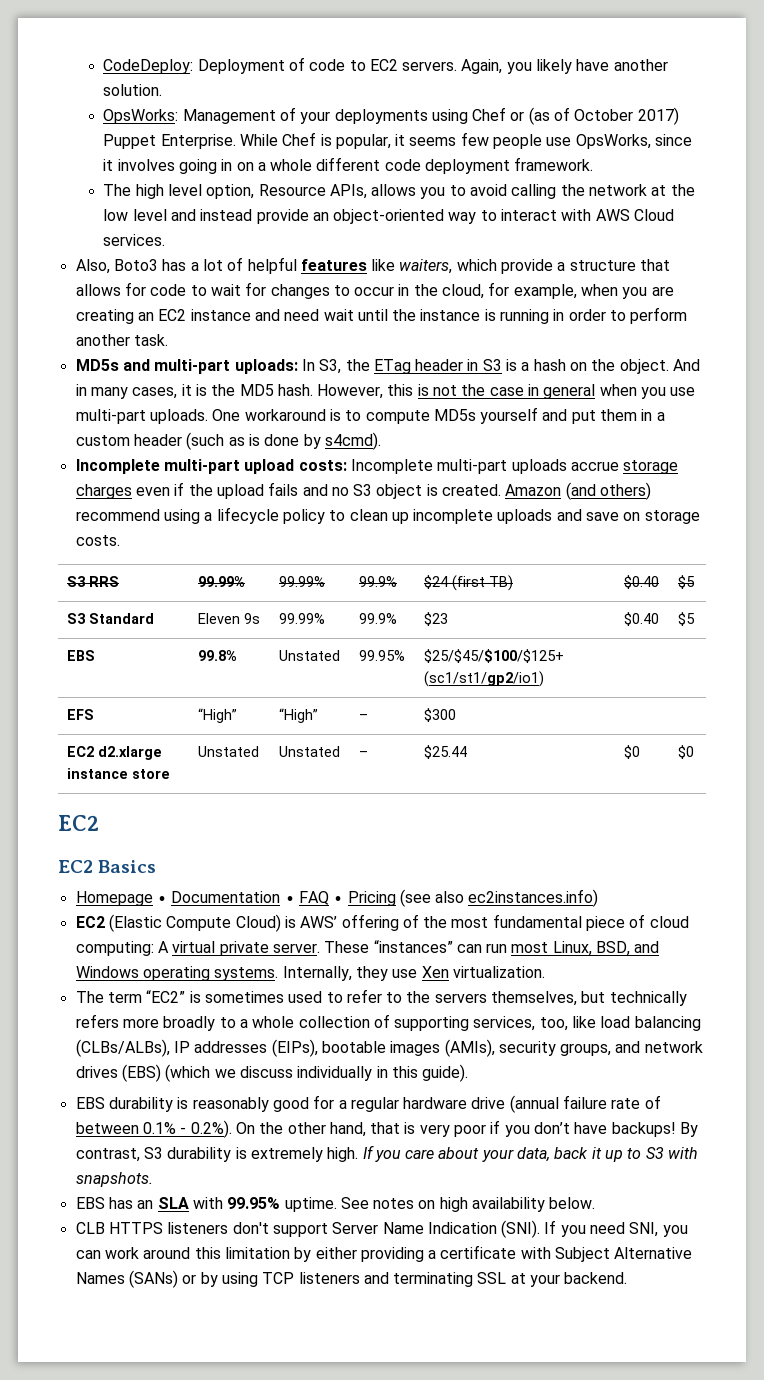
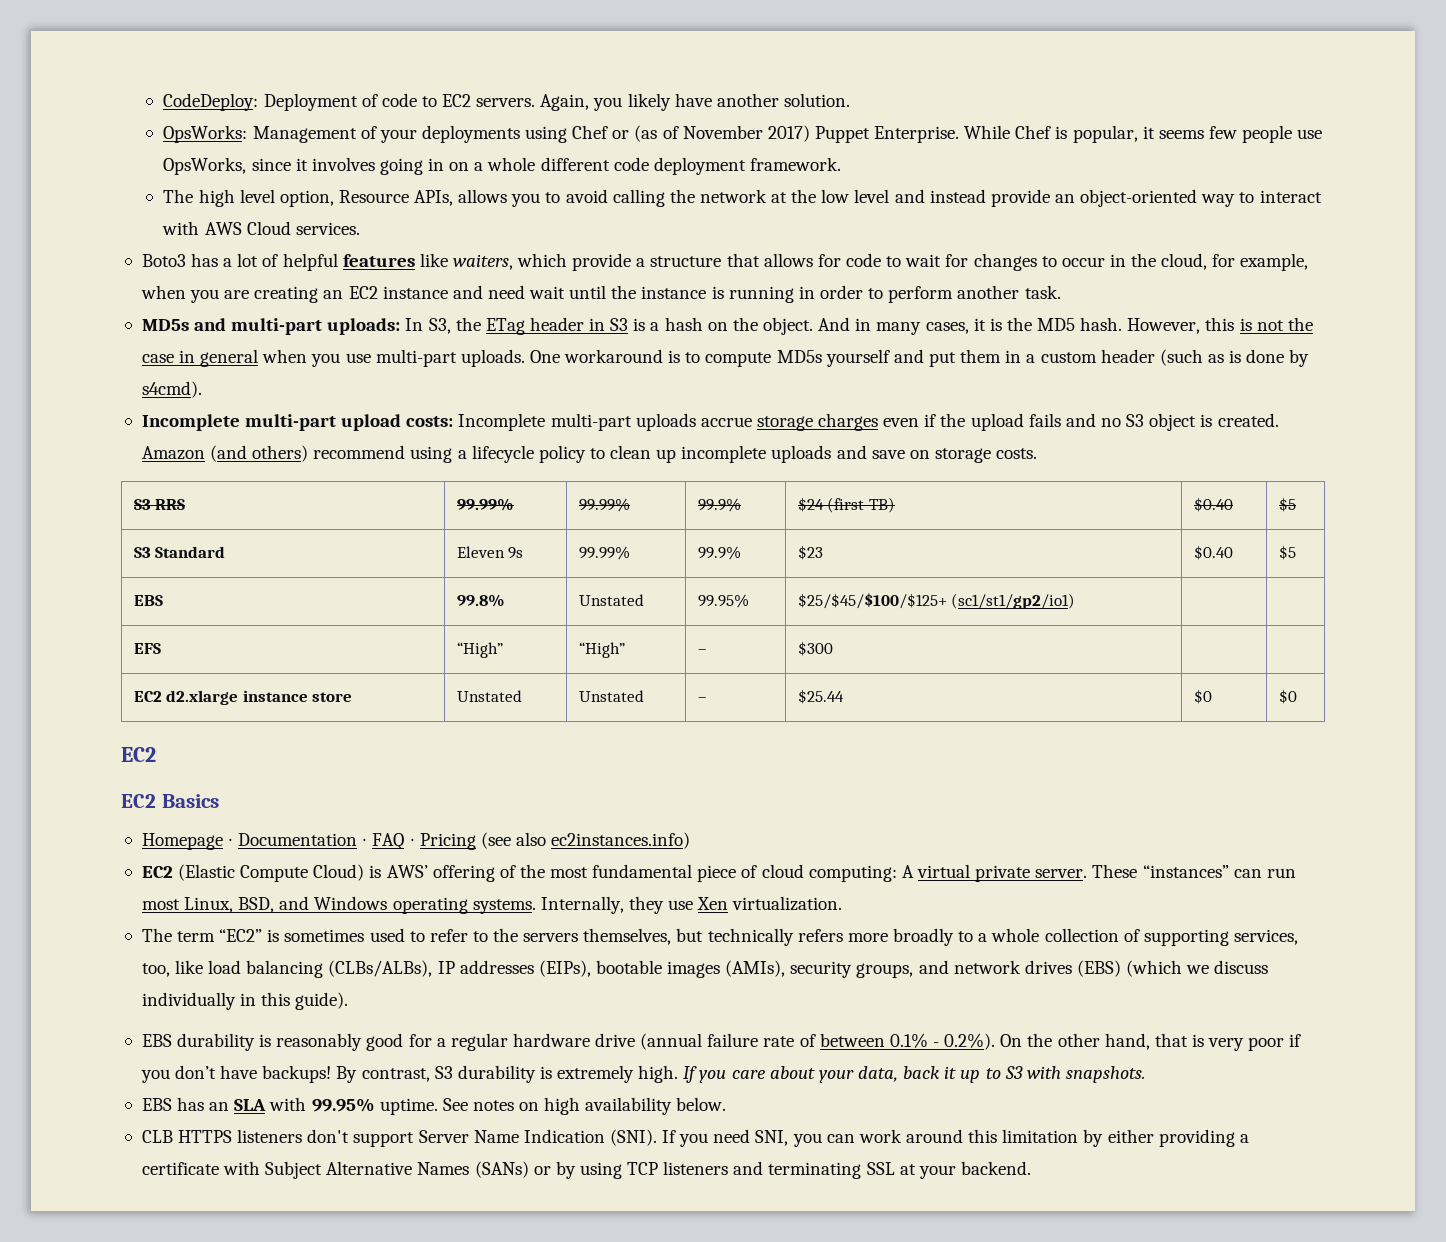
[574,109,634,121] October -> [682,125,763,139] November
[75,259,110,274] Also, -> (360, 228) none

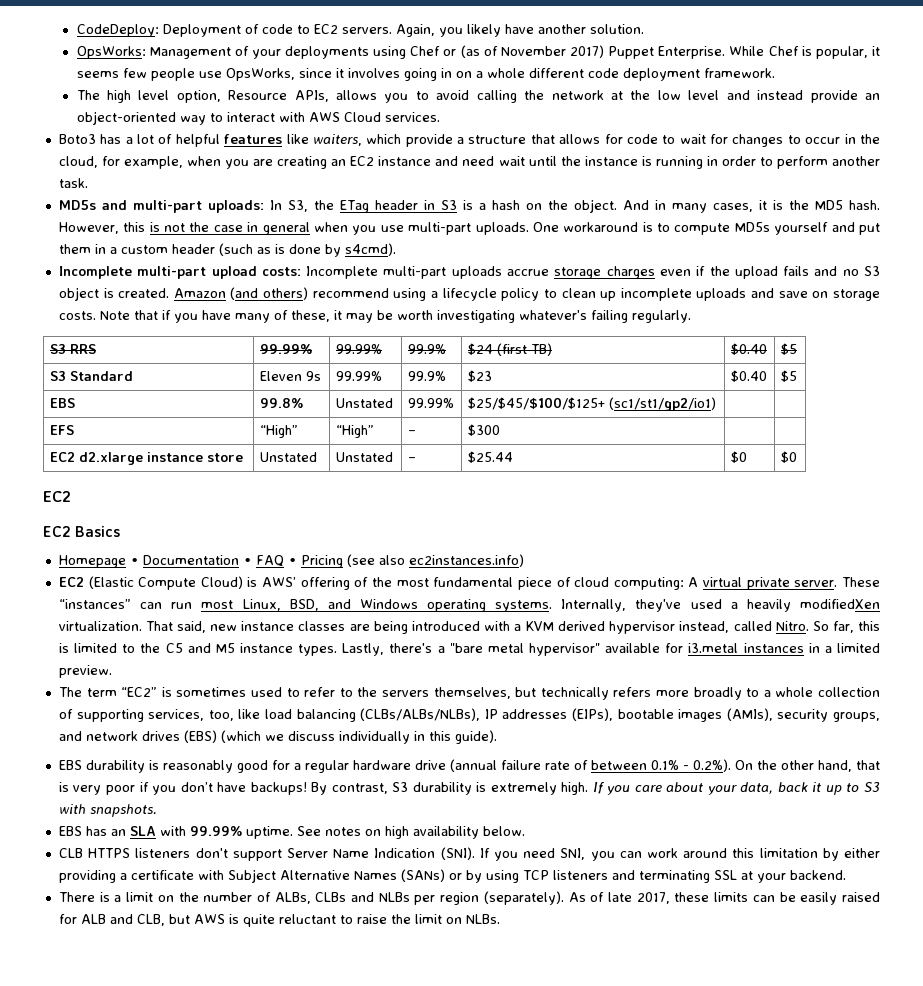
(1038, 453) none -> [99,310,691,323] Note that if you have many of these, it may be worth investigating whatever's failing regularly.
[697,594,749,608] 99.95% -> [407,398,454,408] 99.99%
[628,896,843,914] they use Xen virtualization. -> [635,599,880,612] [58,621,881,634] [58,643,881,656] [58,665,112,678] they've used a heavily modifiedXen virtualization. That said, new instance classes are being introduced with a KVM derived hypervisor instead, called Nitro. So far, this is limited to the C5 and M5 instance types. Lastly, there's a "bare metal hypervisor" available for i3.metal instances in a limited preview.
[328,960,433,977] (CLBs/ALBs), -> [360,708,481,721] (CLBs/ALBs/NLBs),
[311,1098,375,1112] 99.95% -> [189,826,242,836] 99.99%
(1031, 1168) none -> [58,891,881,905] [58,914,500,927] // There is a limit on the number of ALBs, CLBs and NLBs per region (separately). As of late 2017, these limits can be easily raised for ALB and CLB, but AWS is quite reluctant to raise the limit on NLBs.

